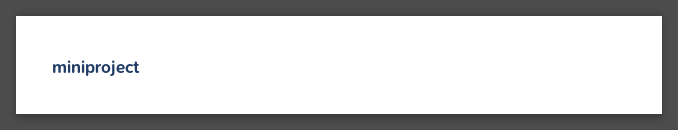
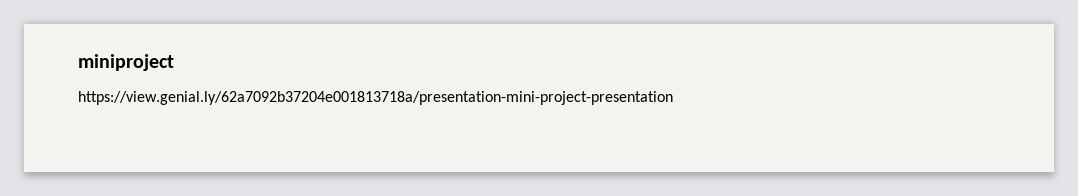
(140, 68) none -> [78,91,673,105] // https://view.genial.ly/62a7092b37204e001813718a/presentation-mini-project-presentation

